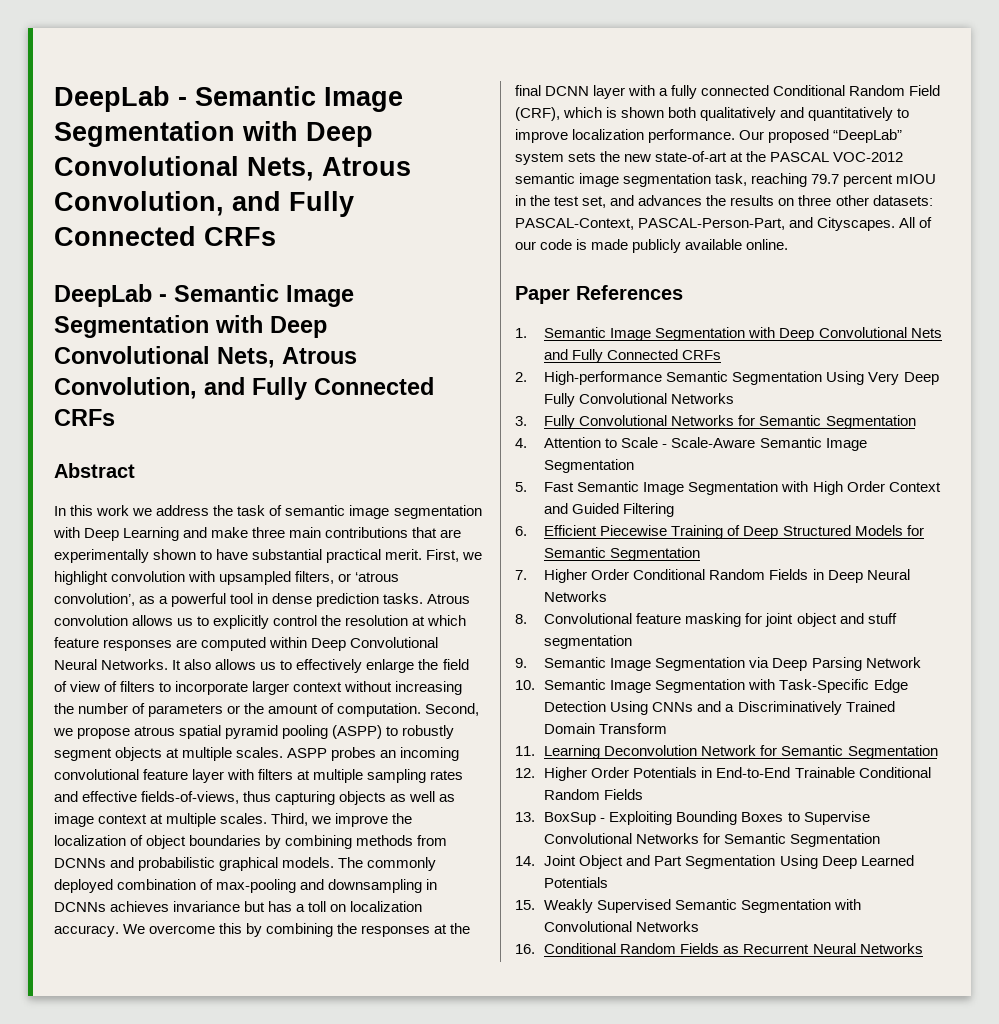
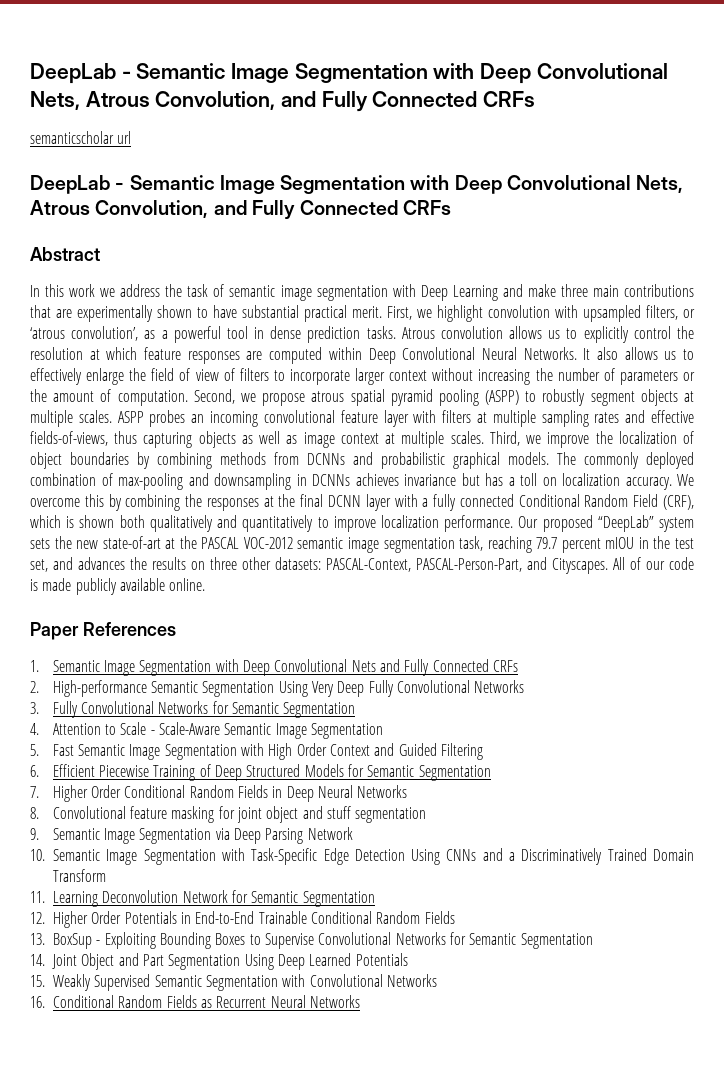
(276, 236) none -> [30,131,132,144] // semanticscholar url

